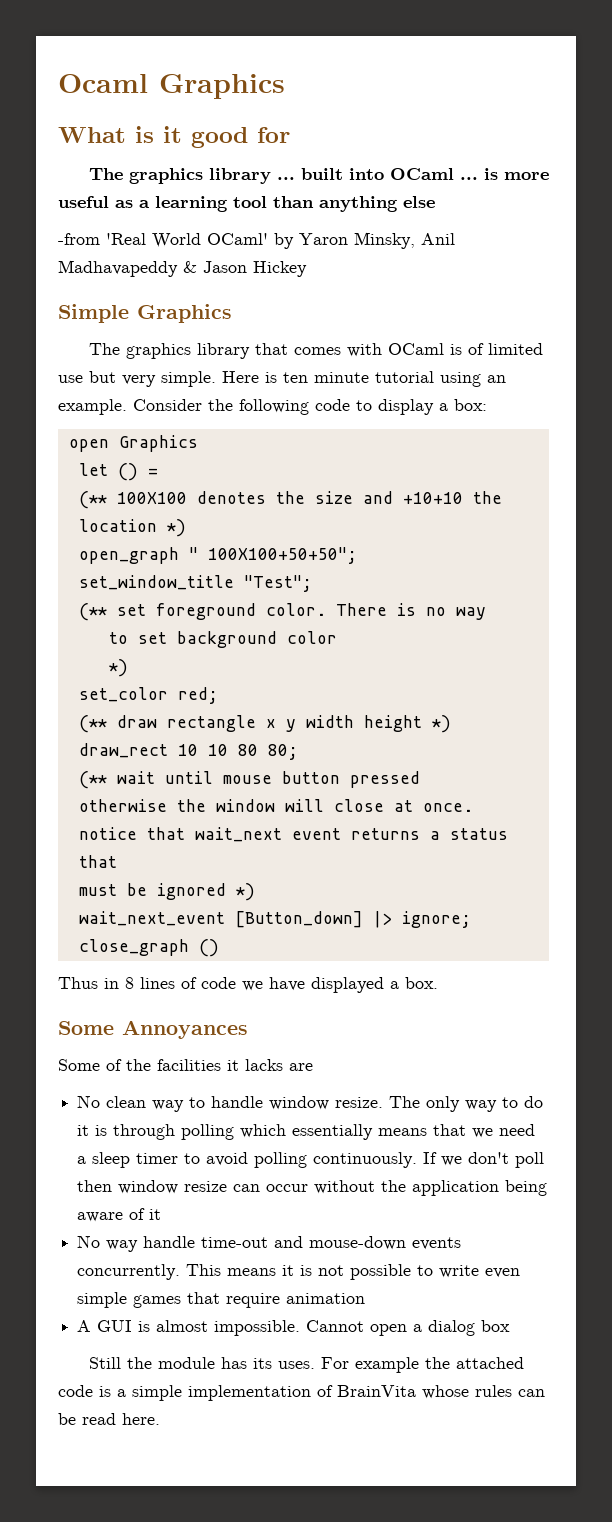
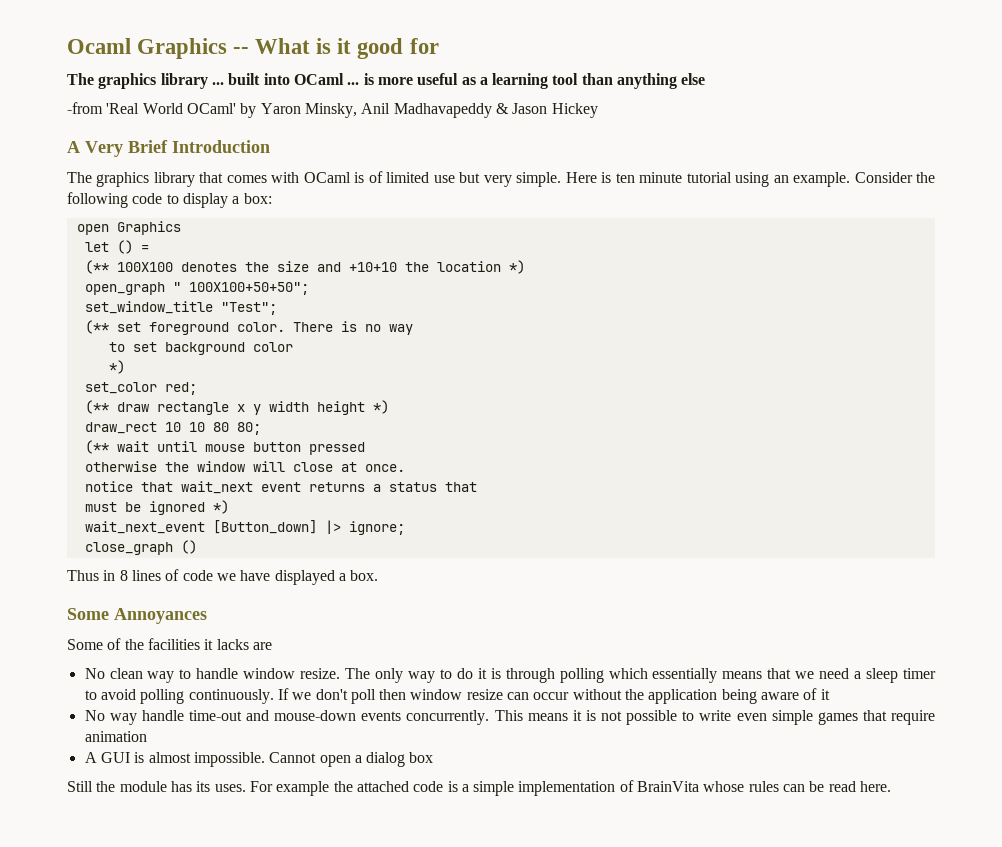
(285, 86) // -> [233,47,250,54] --
[58,304,232,323] Simple Graphics -> [67,140,270,157] A Very Brief Introduction

